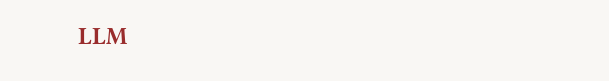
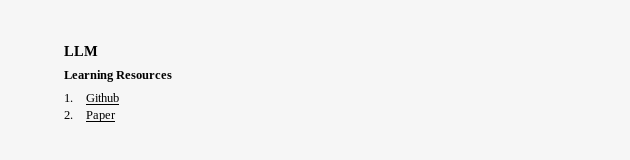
(128, 36) none -> [64,70,173,82] [64,93,120,102] [64,111,117,122] // Learning Resources // 1. Github // 2. Paper

